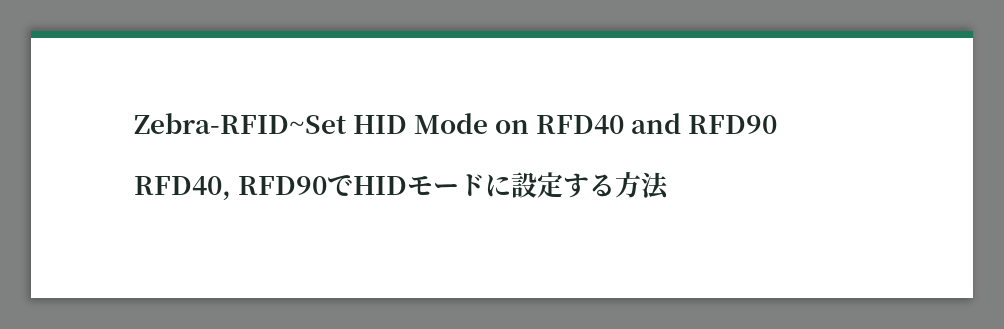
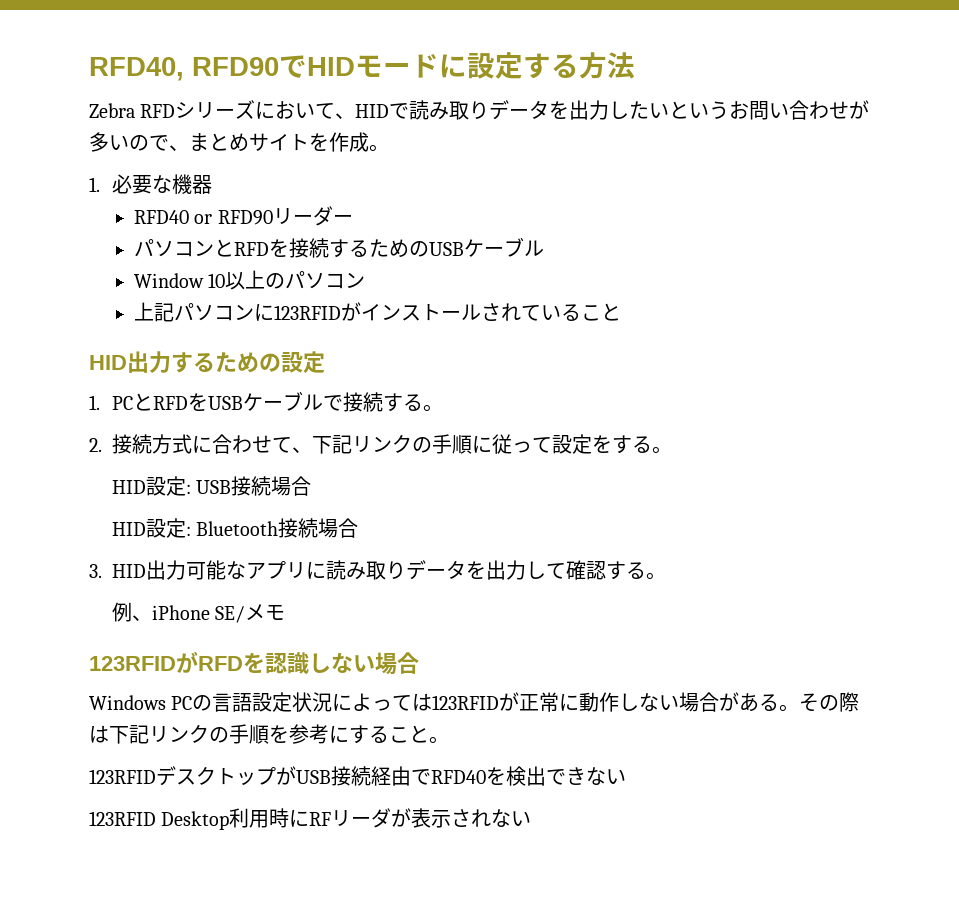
[134,113,778,134] Zebra-RFID~Set HID Mode on RFD40 and RFD90 // -> (89, 69) none
(670, 186) none -> [89,100,870,120] [89,132,389,152] [89,174,213,194] [134,206,353,226] [134,237,545,258] [134,270,366,290] [134,302,622,322] [89,351,325,373] [89,391,444,412] [89,434,673,454] [112,476,312,496] [112,518,359,538] [89,560,667,580] [112,602,286,623] [89,651,419,675] [89,692,860,712] [89,724,449,744] [89,766,626,786] [89,808,532,830] // Zebra RFDシリーズにおいて、HIDで読み取りデータを出力したいというお問い合わせが多いので、まとめサイトを作成。 // 1.必要な機器 // RFD40 or RFD90リーダー // パソコンとRFDを接続するためのUSBケーブル // Window 10以上のパソコン // 上記パソコンに123RFIDがインストールされていること // HID出力するための設定 // 1. PCとRFDをUSBケーブルで接続する。 // 2.接続方式に合わせて、下記リンクの手順に従って設定をする。 // HID設定: USB接続場合 // HID設定: Bluetooth接続場合 // 3. HID出力可能なアプリに読み取りデータを出力して確認する。 // 例、iPhone SE/メモ // 123RFIDがRFDを認識しない場合 // Windows PCの言語設定状況によっては123RFIDが正常に動作しない場合がある。その際は下記リンクの手順を参考にすること。 // 123RFIDデスクトップがUSB接続経由でRFD40を検出できない // 123RFID Desktop利用時にRFリーダが表示されない

